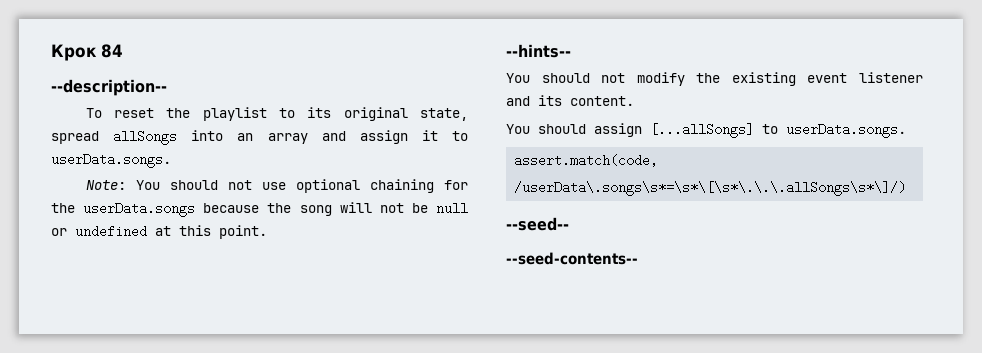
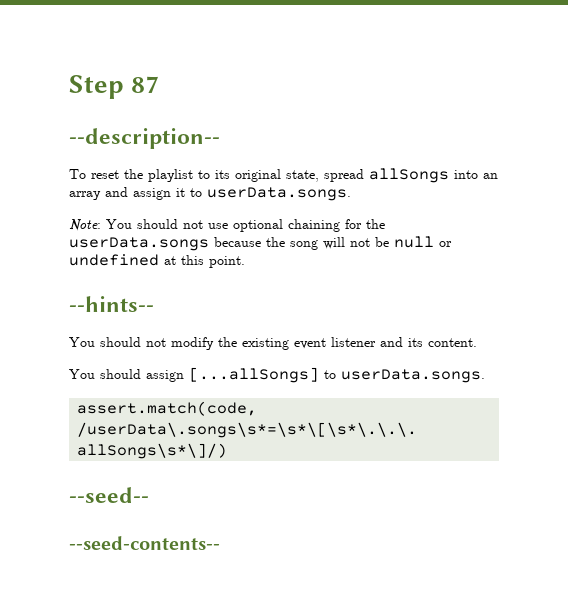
[51,44,123,61] Крок 84 -> [69,75,160,99] Step 87

